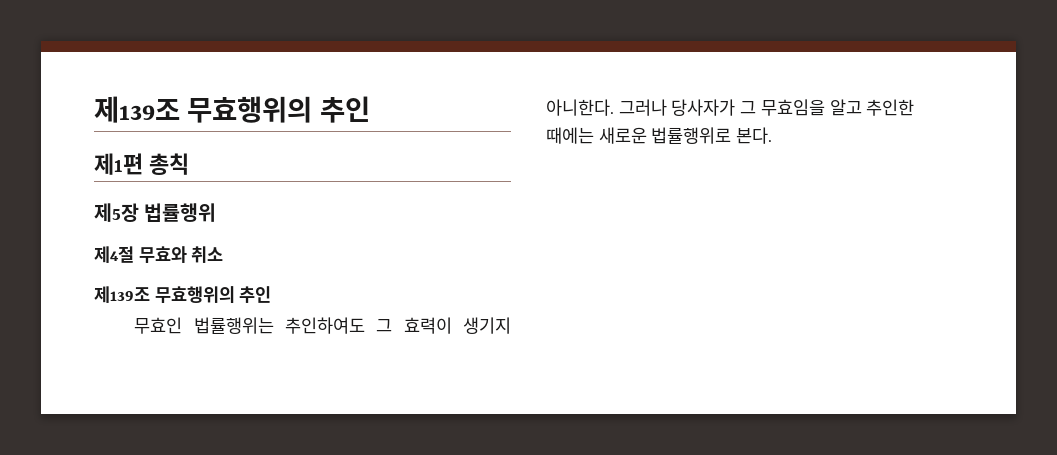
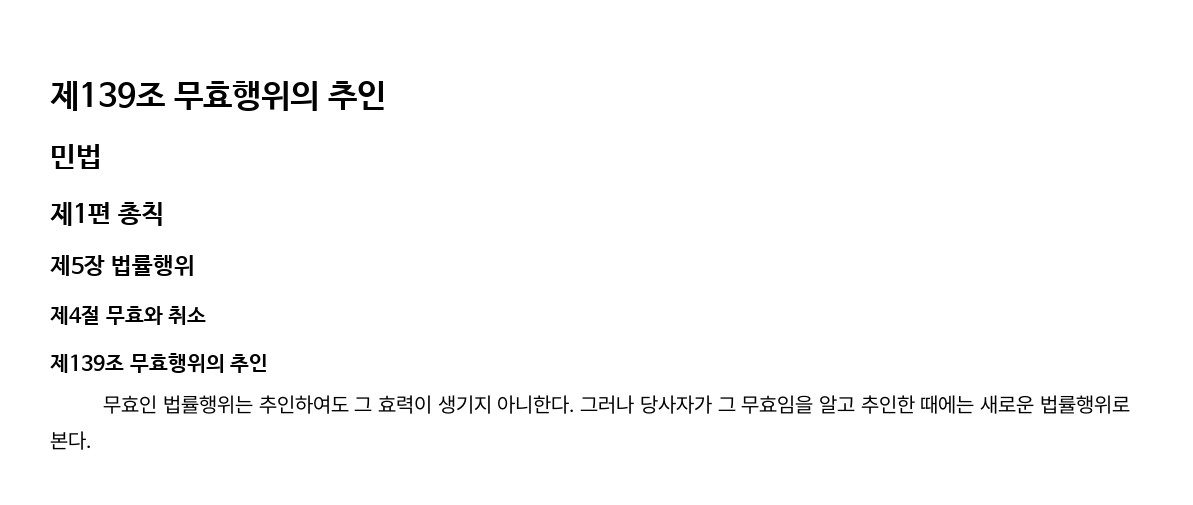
[94,96,370,123] 제139조 무효행위의 추인 -> [50,81,386,111] [50,144,102,169] 제139조 무효행위의 추인 // 민법

